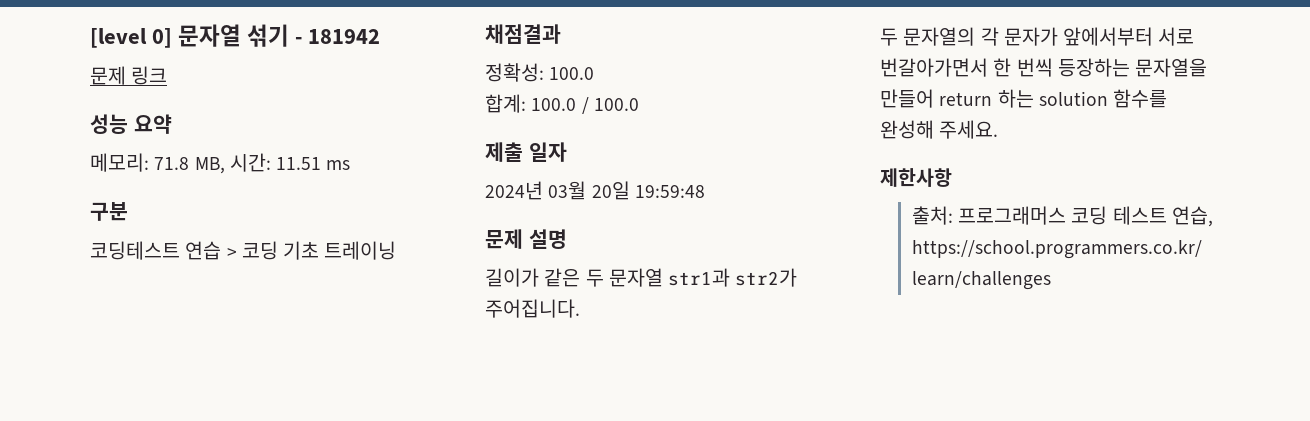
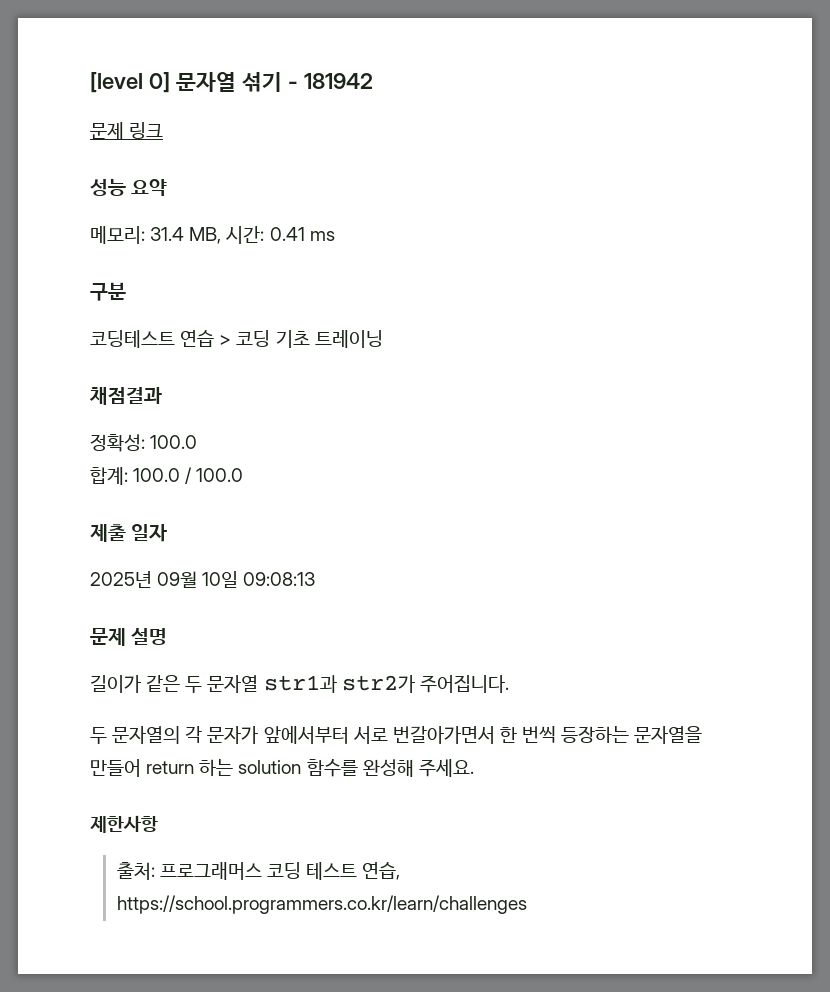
[154,157,190,170] 71.8 -> [150,227,185,241] 31.4
[276,157,322,170] 11.51 -> [269,227,305,241] 0.41
[485,181,705,200] 2024년 03월 20일 19:59:48 -> [90,571,316,588] 2025년 09월 10일 09:08:13

